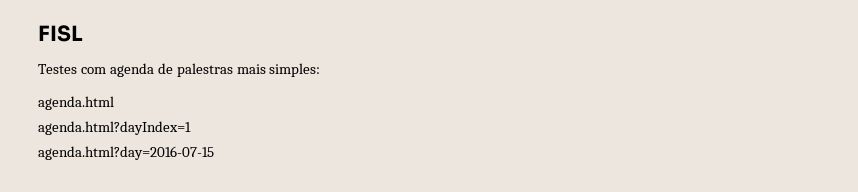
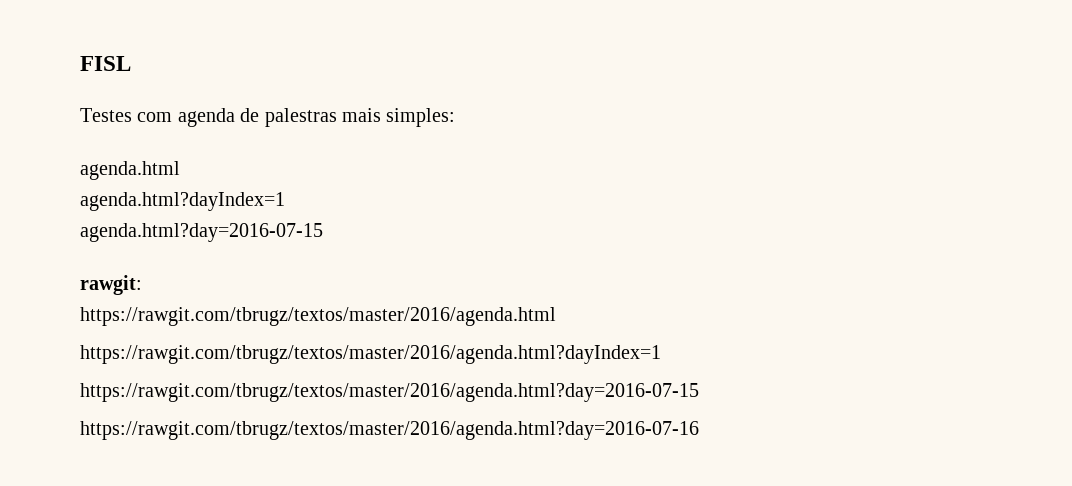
(214, 153) none -> [80,275,142,295] [80,307,556,326] [80,345,661,364] [80,383,699,402] [80,421,699,440] // rawgit: // https://rawgit.com/tbrugz/textos/master/2016/agenda.html // https://rawgit.com/tbrugz/textos/master/2016/agenda.html?dayIndex=1 // https://rawgit.com/tbrugz/textos/master/2016/agenda.html?day=2016-07-15 // https://rawgit.com/tbrugz/textos/master/2016/agenda.html?day=2016-07-16

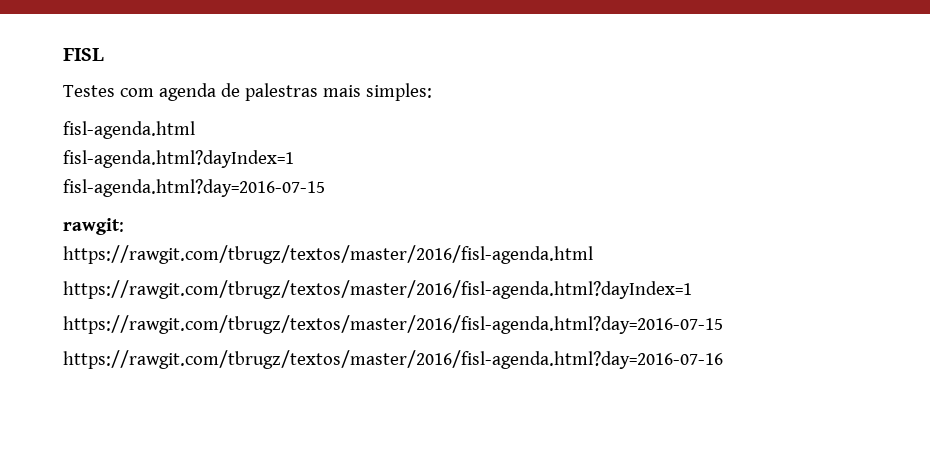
[80,161,180,180] [80,192,285,211] [80,223,323,242] [80,275,142,295] [80,307,556,326] [80,345,661,364] [80,383,699,402] [80,421,699,440] agenda.html // agenda.html?dayIndex=1 // agenda.html?day=2016-07-15 // rawgit: // https://rawgit.com/tbrugz/textos/master/2016/agenda.html // https://rawgit.com/tbrugz/textos/master/2016/agenda.html?dayIndex=1 // https://rawgit.com/tbrugz/textos/master/2016/agenda.html?day=2016-07-15 // https://rawgit.com/tbrugz/textos/master/2016/agenda.html?day=2016-07-16 -> [63,121,195,139] [63,150,294,168] [63,179,325,197] [63,218,124,235] [63,245,593,264] [63,280,692,299] [63,315,723,334] [63,350,723,369] fisl-agenda.html // fisl-agenda.html?dayIndex=1 // fisl-agenda.html?day=2016-07-15 // rawgit: // https://rawgit.com/tbrugz/textos/master/2016/fisl-agenda.html // https://rawgit.com/tbrugz/textos/master/2016/fisl-agenda.html?dayIndex=1 // https://rawgit.com/tbrugz/textos/master/2016/fisl-agenda.html?day=2016-07-15 // https://rawgit.com/tbrugz/textos/master/2016/fisl-agenda.html?day=2016-07-16

